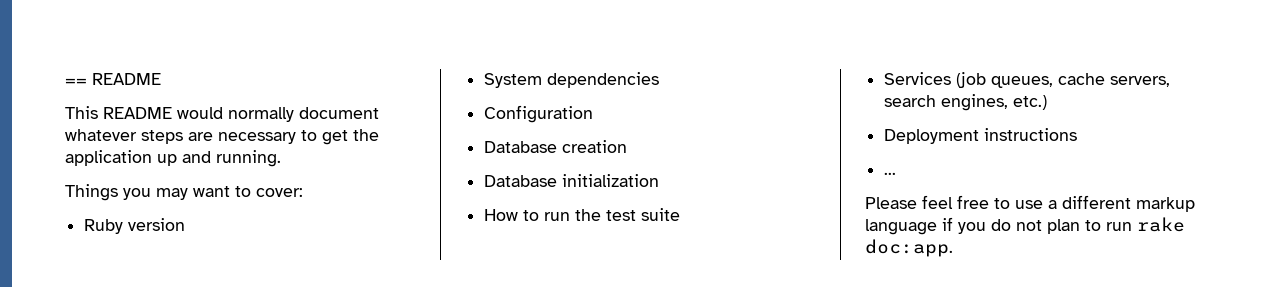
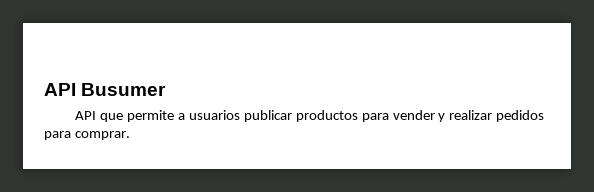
[65,73,161,85] [65,106,379,122] [65,129,379,145] [65,150,281,167] [65,184,303,201] [84,218,186,234] [484,72,660,88] [484,105,594,123] [484,140,628,153] [484,174,660,187] [484,208,681,221] [884,72,1171,88] [884,94,1048,111] [884,128,1078,144] [884,172,897,175] [865,195,1195,212] [865,217,1185,235] [865,239,953,257] == README // This README would normally document whatever steps are necessary to get the application up and running. // Things you may want to cover: // Ruby version // System dependencies // Configuration // Database creation // Database initialization // How to run the test suite // Services (job queues, cache servers, search engines, etc.) // Deployment instructions // ... // Please feel free to use a different markup language if you do not plan to run rake doc:app. -> [44,83,167,96] [75,110,545,122] [44,131,130,140] API Busumer // API que permite a usuarios publicar productos para vender y realizar pedidos para comprar.

